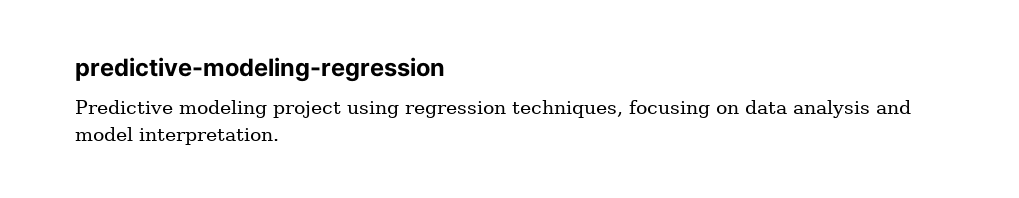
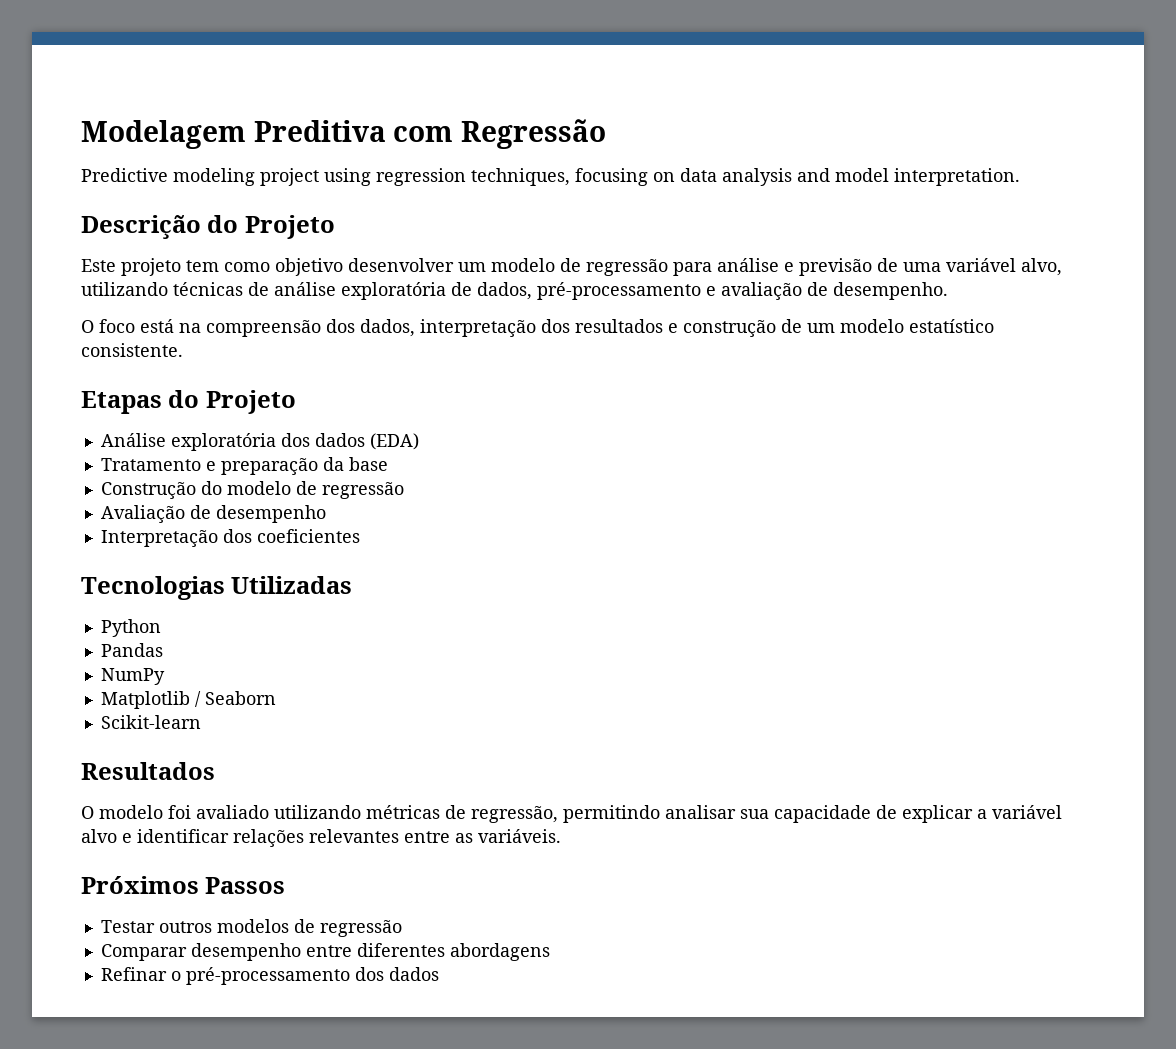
[75,57,445,82] predictive-modeling-regression -> [81,119,606,149] Modelagem Preditiva com Regressão
(279, 136) none -> [81,215,335,239] [81,258,1062,276] [81,282,948,300] [81,319,994,337] [81,343,183,357] [81,390,296,414] [100,433,419,451] [100,457,388,475] [100,481,404,499] [100,505,326,523] [100,529,360,547] [81,576,353,600] [100,619,161,637] [100,643,163,657] [100,668,165,685] [100,691,276,709] [100,715,201,729] [81,762,215,780] [81,805,1062,823] [81,829,561,847] [81,876,286,894] [100,919,402,937] [100,943,550,961] [100,967,439,985] // Descrição do Projeto // Este projeto tem como objetivo desenvolver um modelo de regressão para análise e previsão de uma variável alvo, utilizando técnicas de análise exploratória de dados, pré-processamento e avaliação de desempenho. // O foco está na compreensão dos dados, interpretação dos resultados e construção de um modelo estatístico consistente. // Etapas do Projeto // Análise exploratória dos dados (EDA) // Tratamento e preparação da base // Construção do modelo de regressão // Avaliação de desempenho // Interpretação dos coeficientes // Tecnologias Utilizadas // Python // Pandas // NumPy // Matplotlib / Seaborn // Scikit-learn // Resultados // O modelo foi avaliado utilizando métricas de regressão, permitindo analisar sua capacidade de explicar a variável alvo e identificar relações relevantes entre as variáveis. // Próximos Passos // Testar outros modelos de regressão // Comparar desempenho entre diferentes abordagens // Refinar o pré-processamento dos dados

